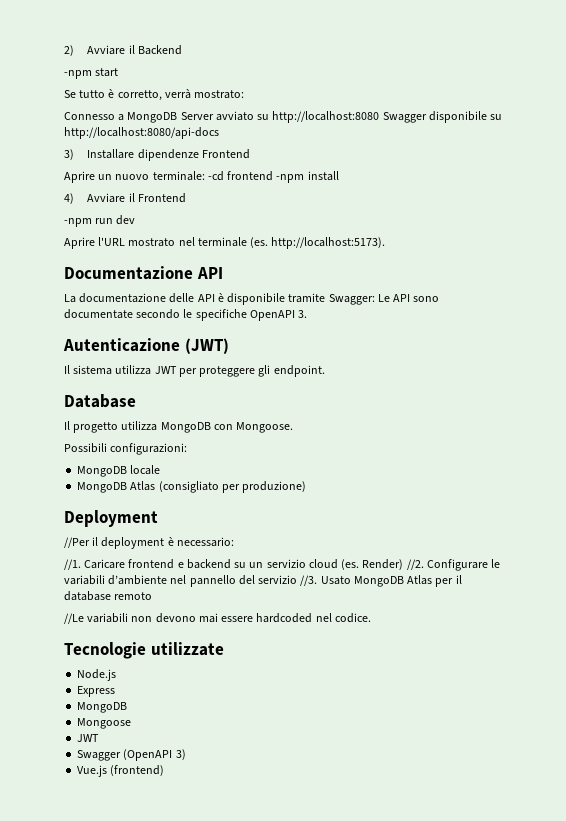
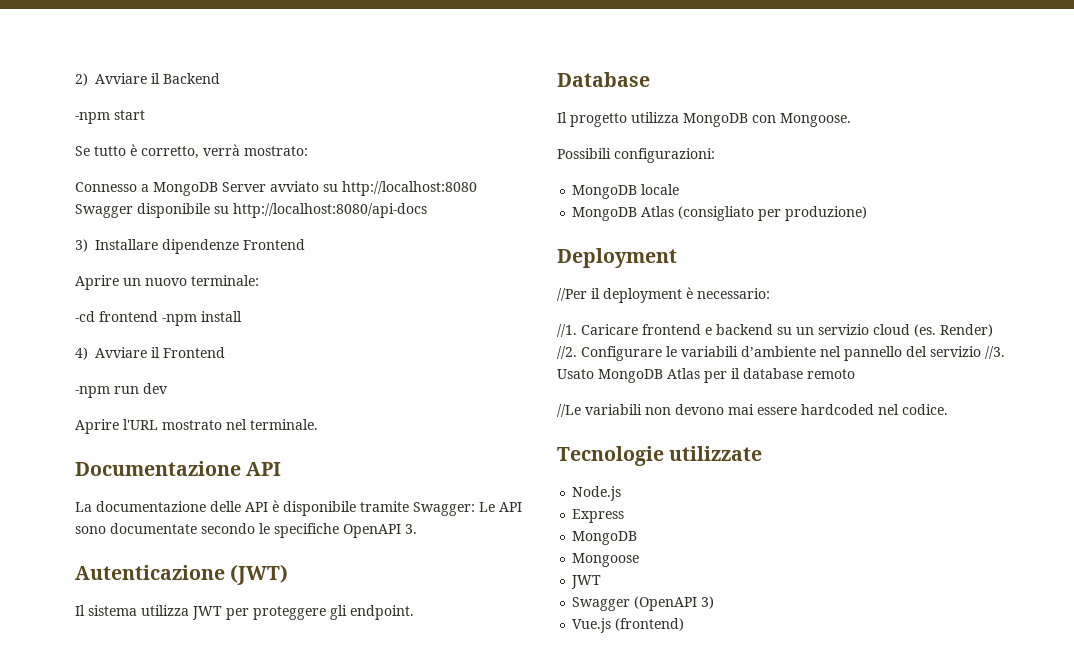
(205, 176) none -> (259, 280) //
[197,237,386,249] terminale (es. http://localhost:5173). -> [250,419,318,430] terminale.

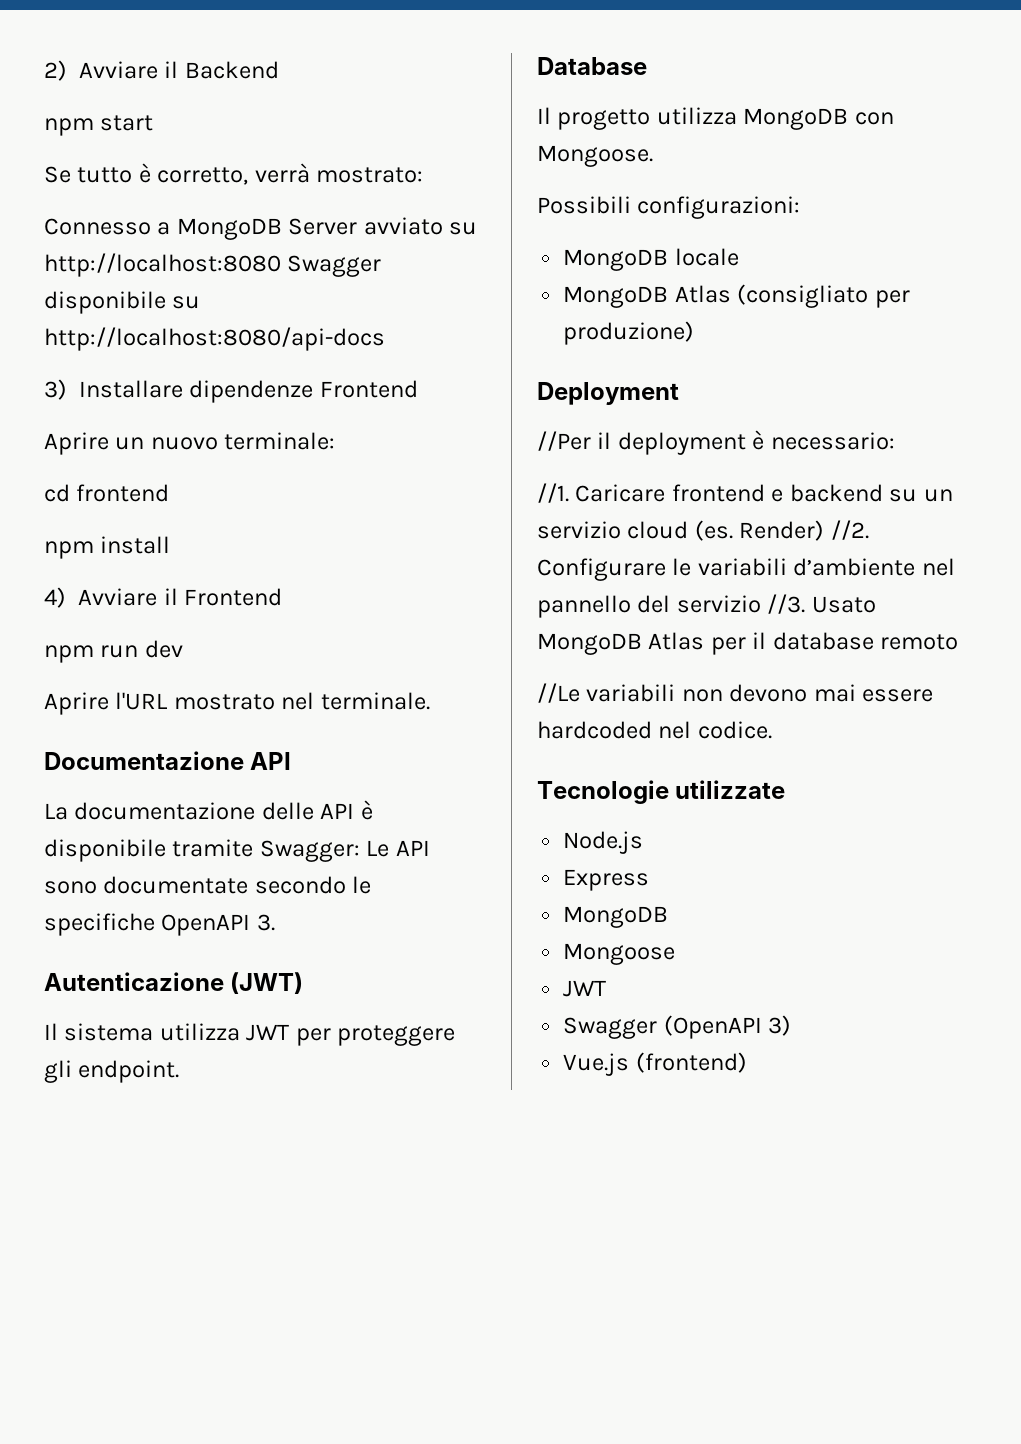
[75,112,110,124] -npm -> [44,118,94,136] npm
[75,311,197,326] -cd frontend -npm -> [44,484,170,502] [44,541,94,559] cd frontend // npm
[75,386,110,398] -npm -> [44,645,94,663] npm

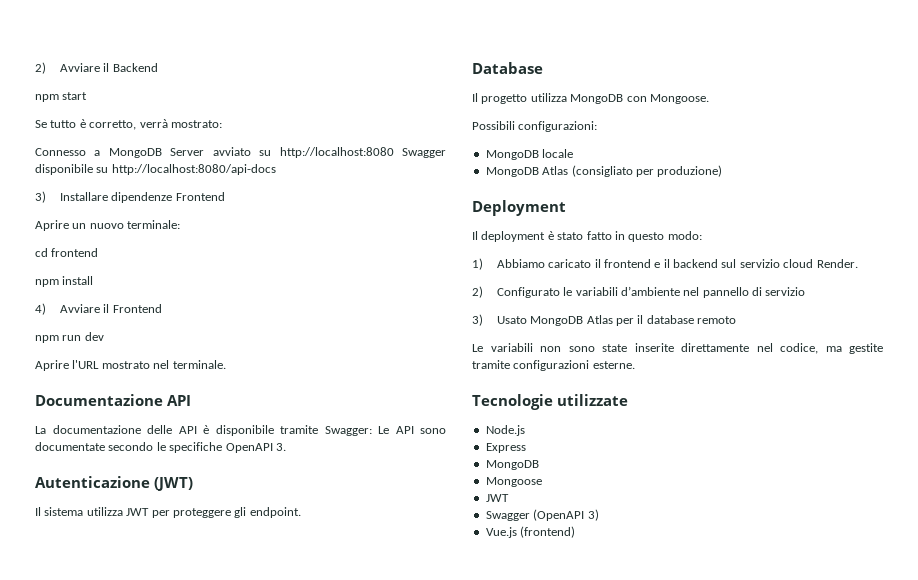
[537,430,895,455] [537,483,953,503] [537,520,869,541] [537,558,666,581] //Per il deployment è necessario: // //1. Caricare frontend e backend su un servizio cloud (es. Render) //2. Configurare -> [472,231,702,242] [472,258,858,270] [472,286,560,298] Il deployment è stato fatto in questo modo: // 1) Abbiamo caricato il frontend e il backend sul servizio cloud Render. // 2) Configurato
[637,594,806,614] del servizio //3. -> [752,287,806,296] [472,314,483,326] di servizio // 3)
[537,683,580,703] //Le -> [472,344,483,352] Le
[729,684,934,702] [537,721,772,739] devono mai essere hardcoded nel codice. -> [568,343,883,354] [472,360,635,371] sono state inserite direttamente nel codice, ma gestite tramite configurazioni esterne.

